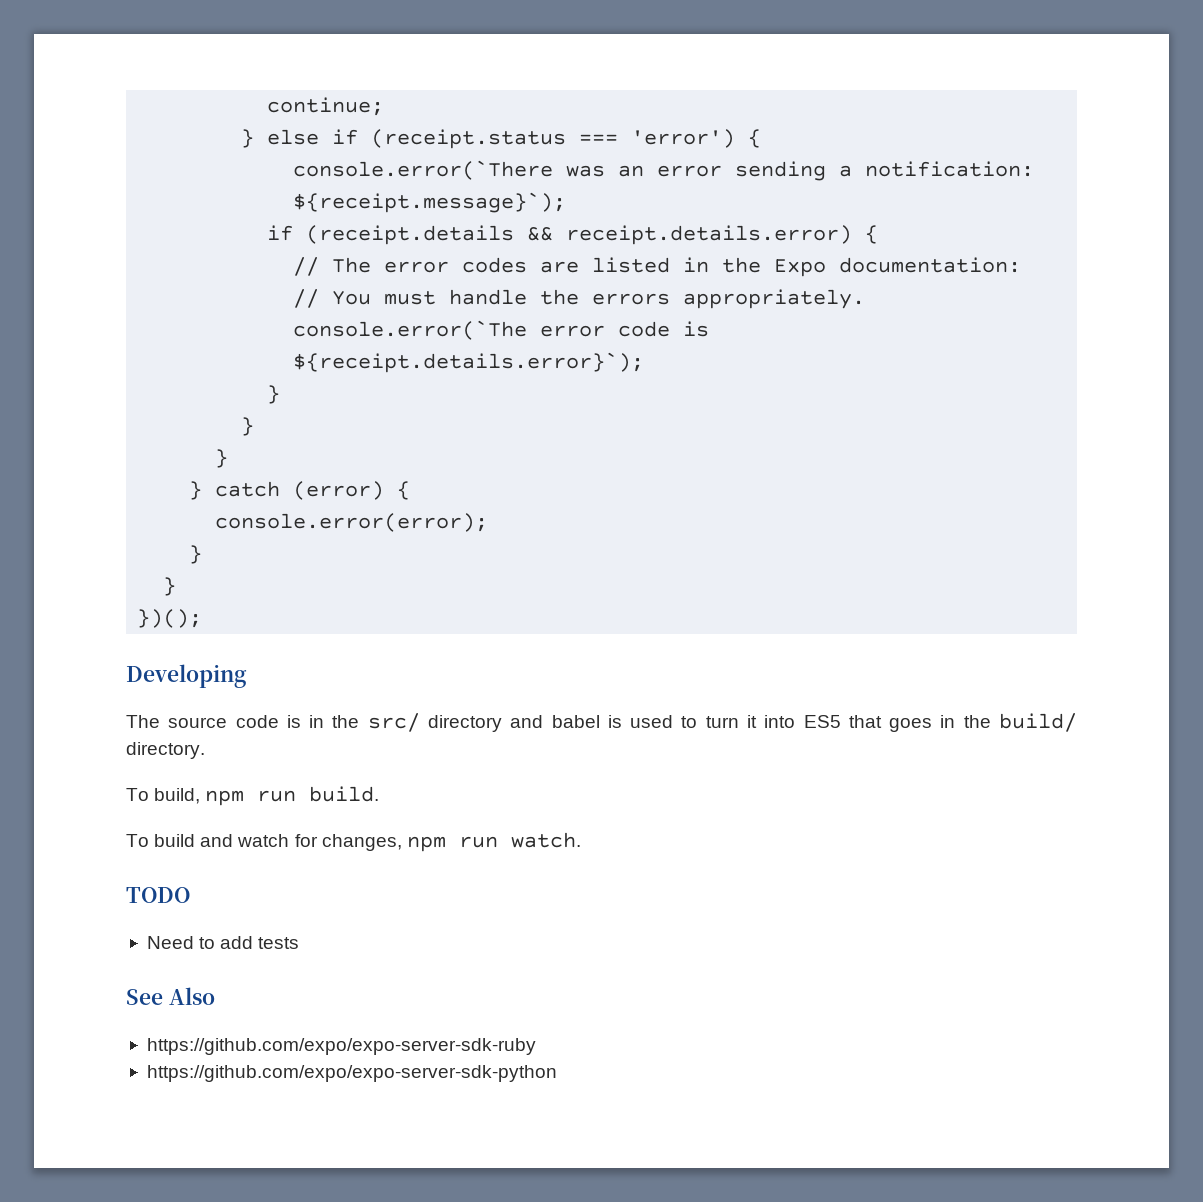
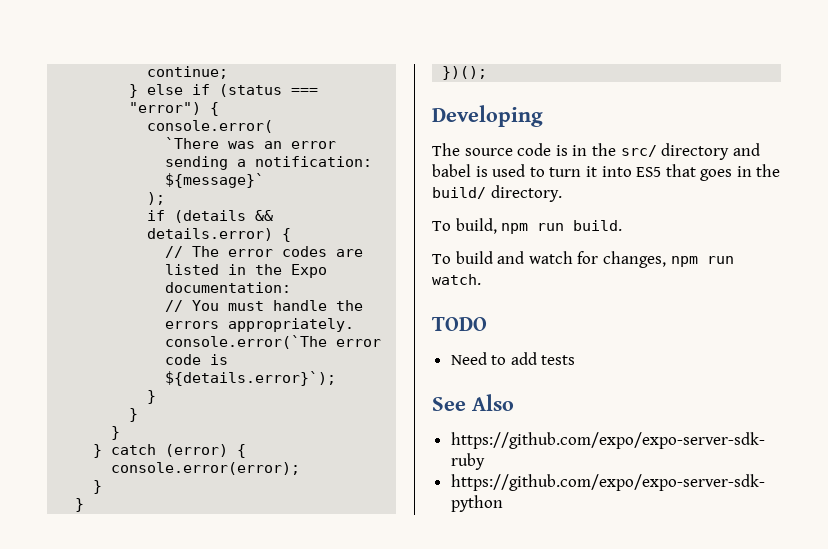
[371,129,762,149] [293,160,554,180] (receipt.status === 'error') { // console.error(`There -> [219,84,319,97] [129,102,220,116] [147,120,274,133] [165,137,220,149] (status === "error") { // console.error( // `There
[293,192,567,213] [267,225,853,245] ${receipt.message}`); // if (receipt.details && receipt.details.error) -> [165,173,265,188] [147,192,166,205] [147,210,274,223] [147,228,274,241] ${message}` // ); // if (details && details.error)
[293,352,645,373] ${receipt.details.error}`); -> [165,371,337,386] ${details.error}`);

